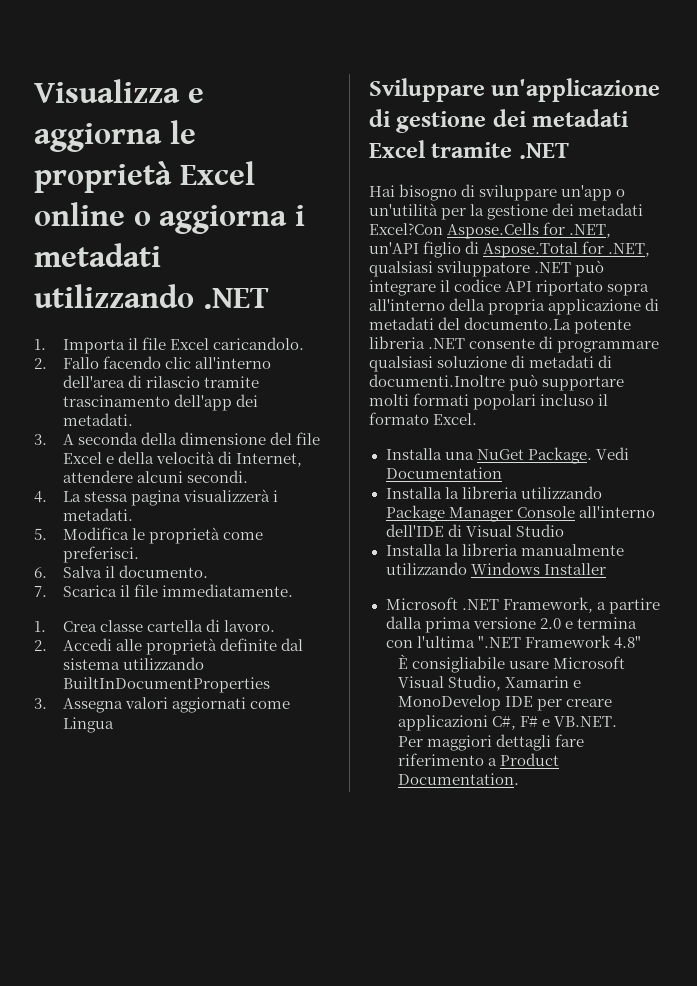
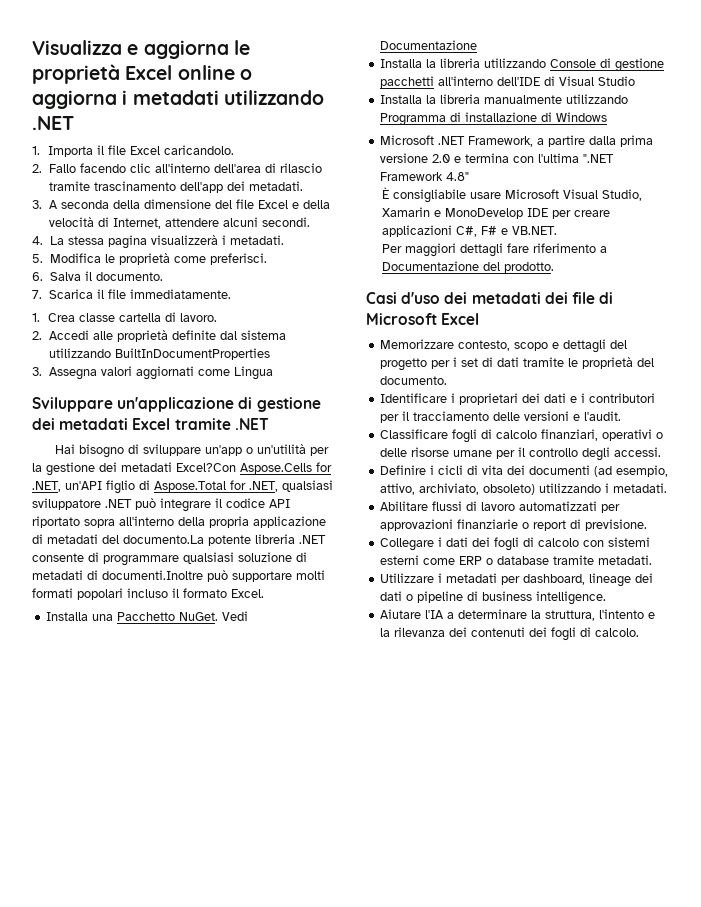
[476,447,629,464] [385,467,502,479] NuGet Package. Vedi Documentation -> [117,611,249,621] [380,40,478,50] Pacchetto NuGet. Vedi Documentazione
[385,505,575,522] Package Manager Console -> [550,58,665,72] [380,76,435,88] Console di gestione pacchetti
(467, 568) none -> [380,112,553,126] Programma di installazione di
[543,563,606,575] Installer -> (608, 117) none
[500,753,560,766] [397,773,519,785] Product Documentation. -> [381,261,554,273] [366,292,614,304] [366,313,480,325] [380,339,628,353] [380,357,655,371] [380,376,448,385] [380,393,656,405] [380,411,622,423] [380,429,664,443] [380,447,662,461] [380,465,669,477] [380,483,668,495] [380,501,621,513] [380,519,648,531] [380,537,651,551] [380,555,653,565] [380,573,654,587] [380,591,607,605] [380,609,656,621] [380,627,640,641] Documentazione del prodotto. // Casi d'uso dei metadati dei file di Microsoft Excel // Memorizzare contesto, scopo e dettagli del progetto per i set di dati tramite le proprietà del documento. // Identificare i proprietari dei dati e i contributori per il tracciamento delle versioni e l'audit. // Classificare fogli di calcolo finanziari, operativi o delle risorse umane per il controllo degli accessi. // Definire i cicli di vita dei documenti (ad esempio, attivo, archiviato, obsoleto) utilizzando i metadati. // Abilitare flussi di lavoro automatizzati per approvazioni finanziarie o report di previsione. // Collegare i dati dei fogli di calcolo con sistemi esterni come ERP o database tramite metadati. // Utilizzare i metadati per dashboard, lineage dei dati o pipeline di business intelligence. // Aiutare l'IA a determinare la struttura, l'intento e la rilevanza dei contenuti dei fogli di calcolo.

